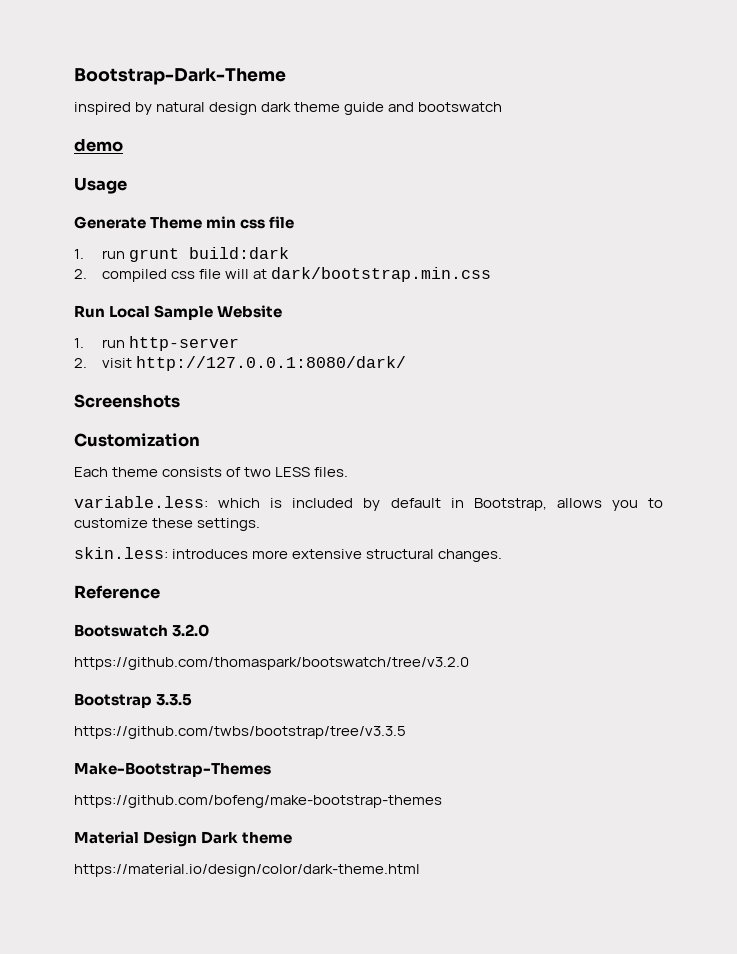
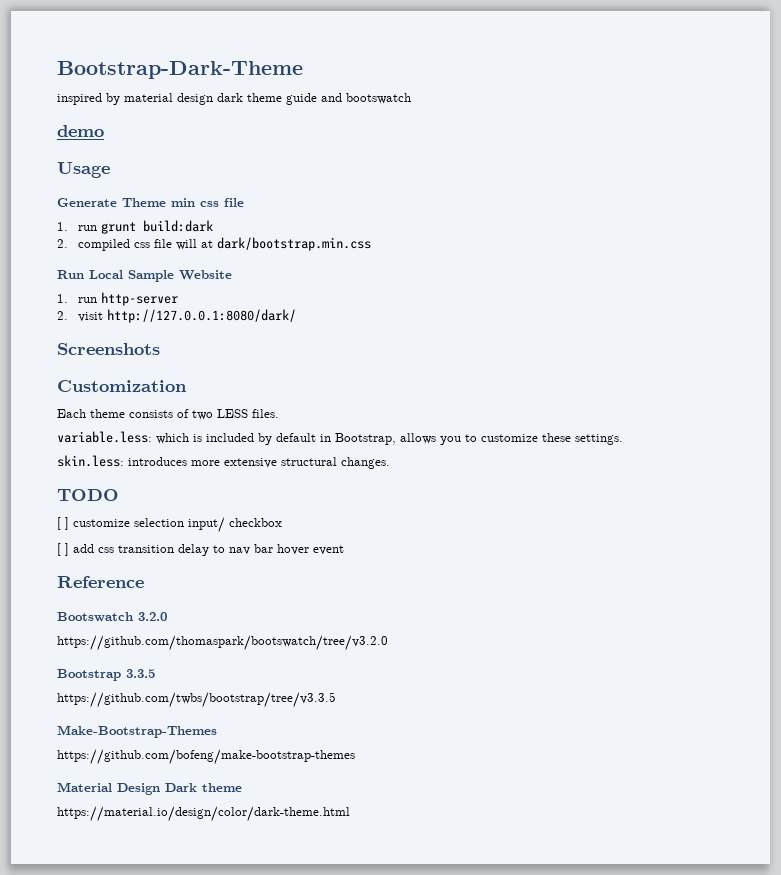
[156,102,206,112] natural -> [124,93,173,102] material
(503, 555) none -> [57,489,119,501] [57,517,282,533] [57,543,344,556] // TODO // [ ] customize selection input/ checkbox // [ ] add css transition delay to nav bar hover event

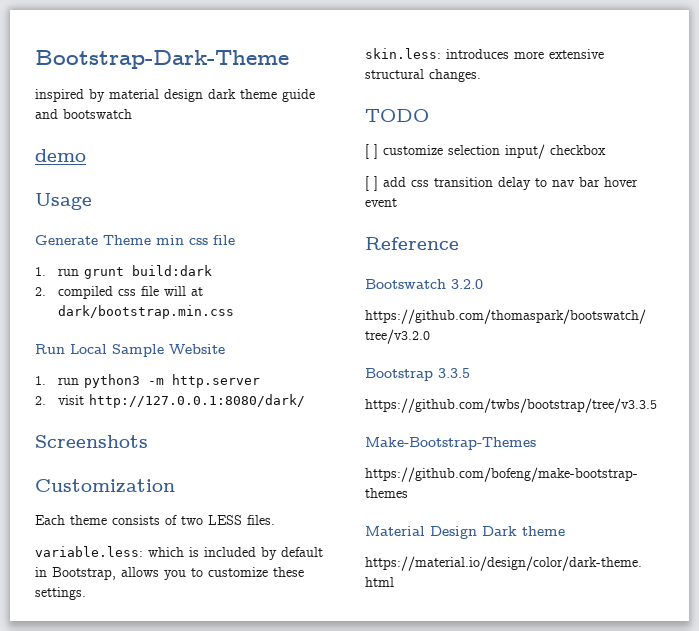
[101,292,179,306] http-server -> [83,374,260,388] python3 -m http.server

